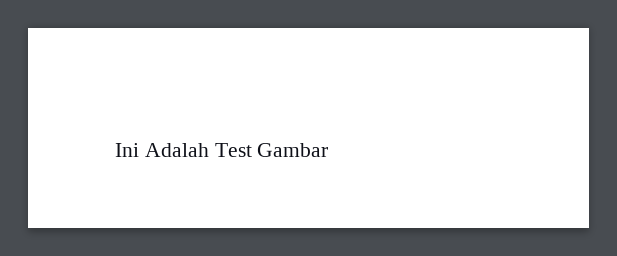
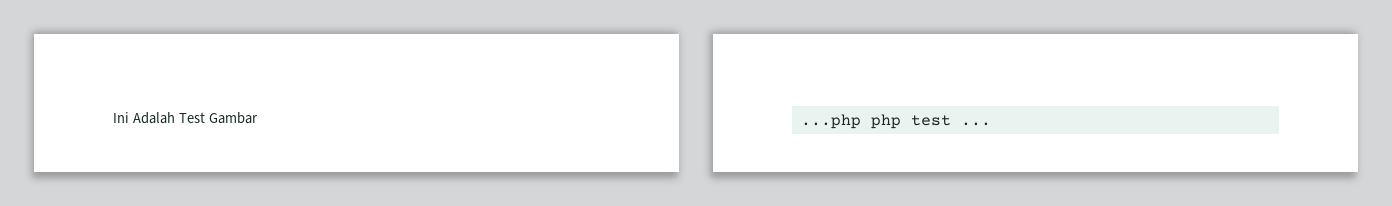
(329, 150) none -> [800,114,991,129] // ...php php test ...

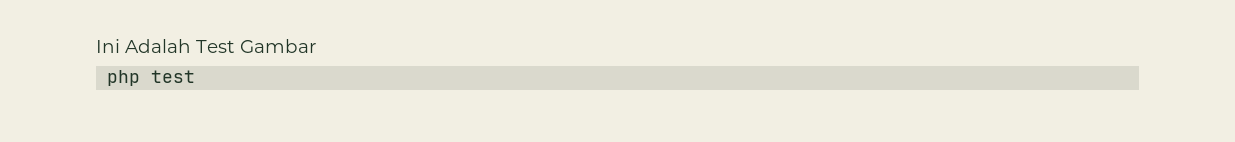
[800,114,861,129] ...php -> (316, 46) none
[960,122,991,126] ... -> (196, 76) none

